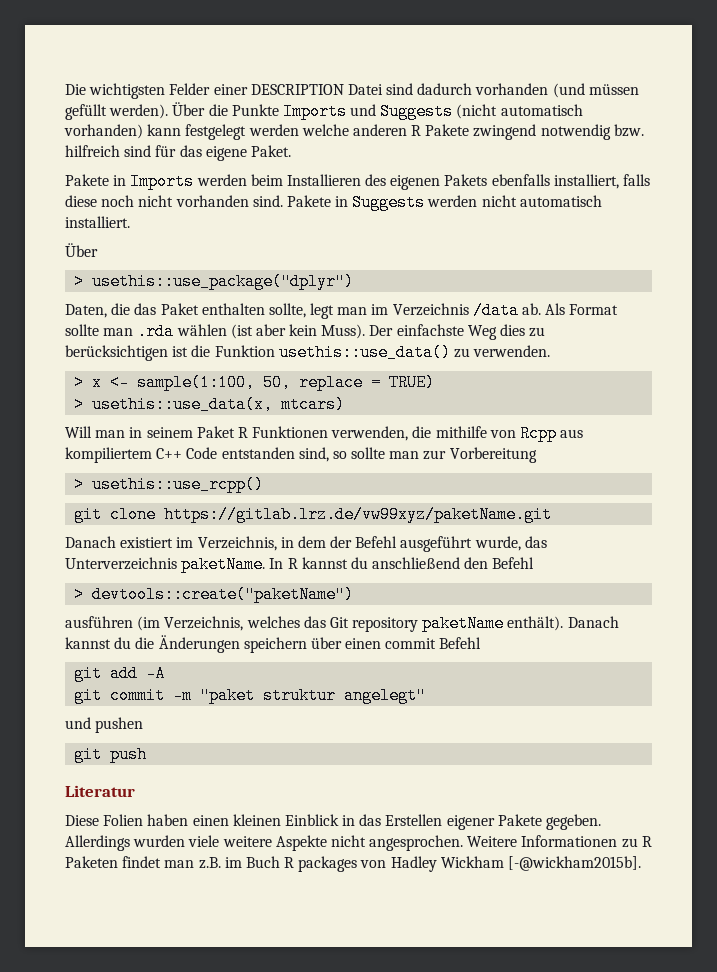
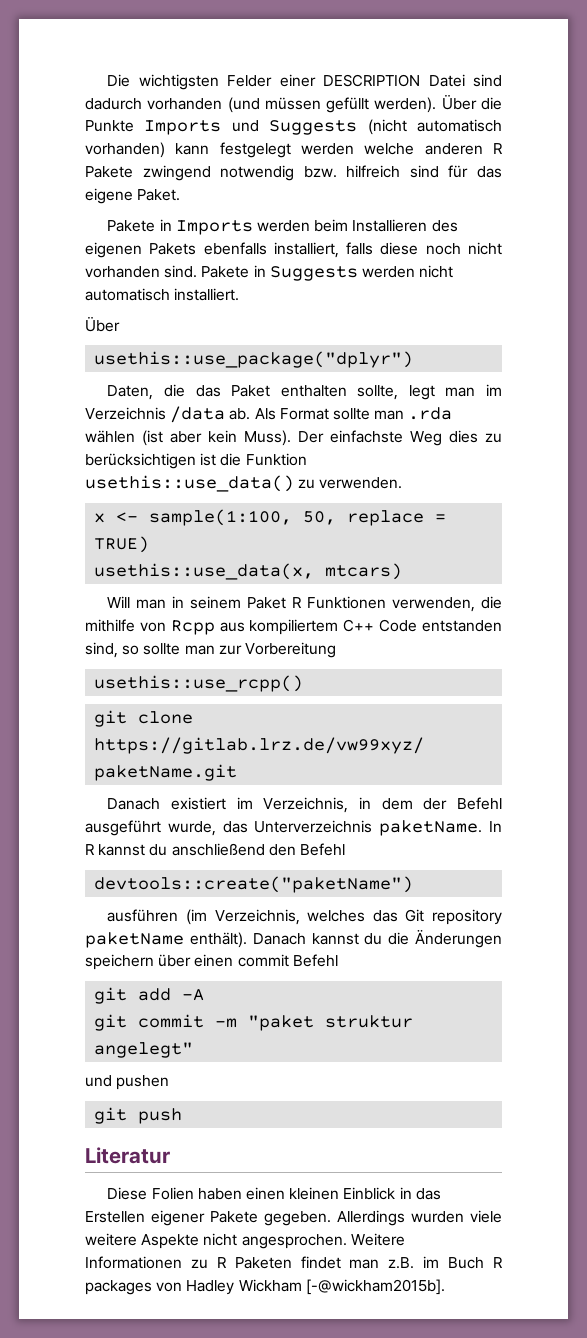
[74,273,85,290] > -> (120, 324) none
[74,374,85,391] > -> (403, 483) none
[74,396,85,413] > -> (150, 544) none
[74,476,85,493] > -> (336, 650) none
[74,586,85,603] > -> (345, 849) none

